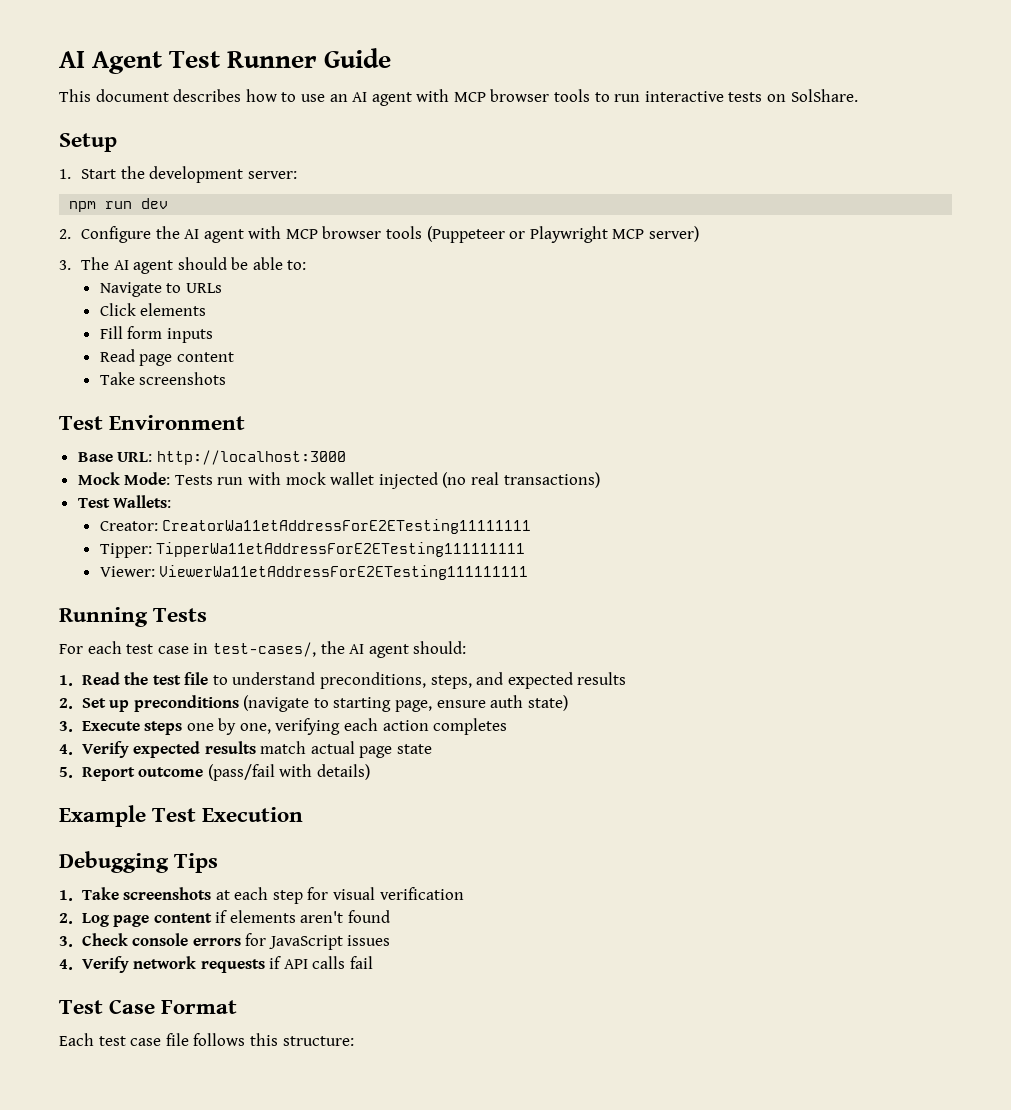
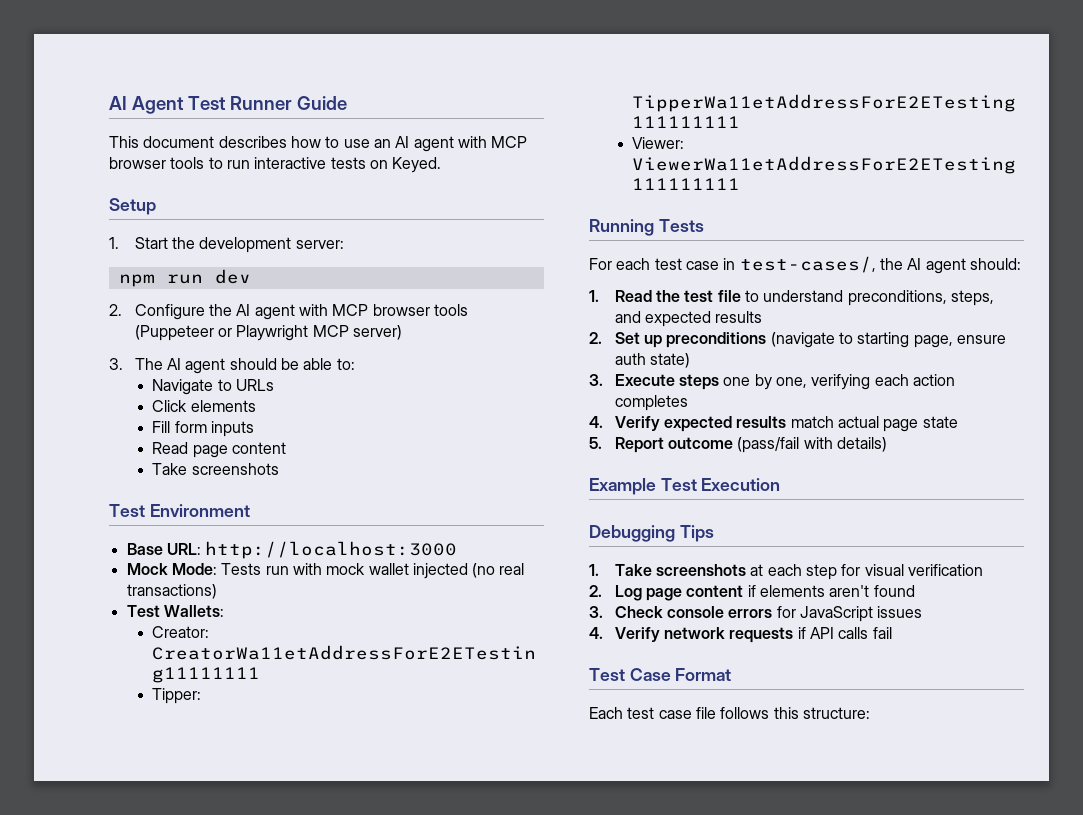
[790,89,858,102] SolShare. -> [392,157,442,173] Keyed.

